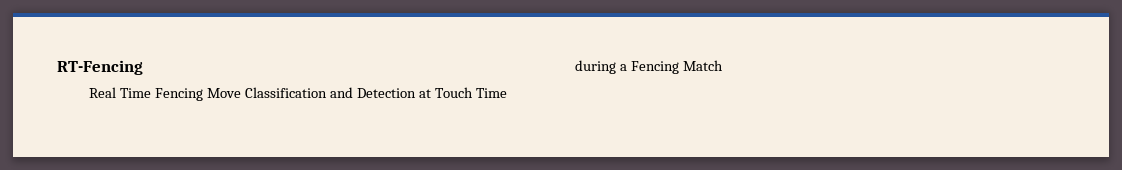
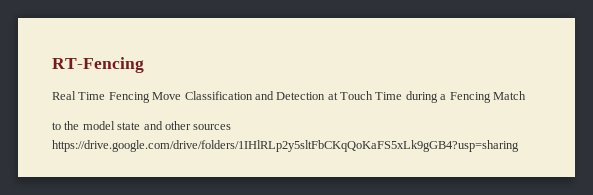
(723, 65) none -> [52,121,232,130] [52,140,519,152] // to the model state and other sources https://drive.google.com/drive/folders/1IHlRLp2y5sltFbCKqQoKaFS5xLk9gGB4?usp=sharing

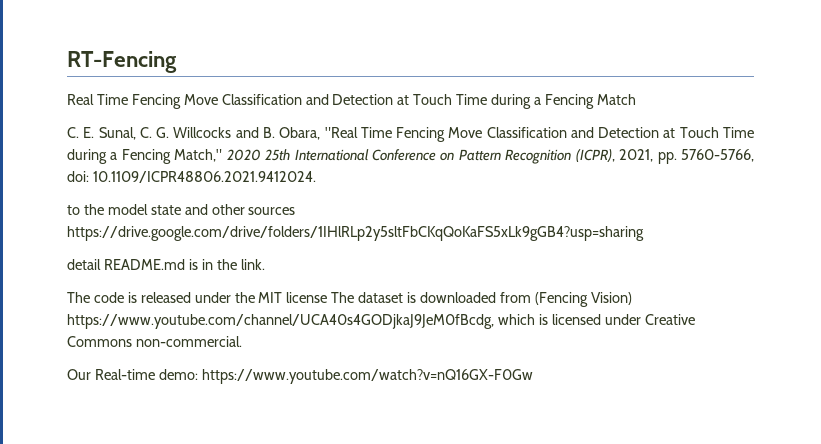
(526, 95) none -> [67,127,754,142] [67,149,755,164] [67,171,316,183] // C. E. Sunal, C. G. Willcocks and B. Obara, "Real Time Fencing Move Classification and Detection at Touch Time during a Fencing Match," 2020 25th International Conference on Pattern Recognition (ICPR), 2021, pp. 5760-5766, doi: 10.1109/ICPR48806.2021.9412024.
(519, 146) none -> [67,259,265,270] [67,292,632,307] [67,314,695,329] [67,336,242,347] [67,369,533,384] // detail README.md is in the link. // The code is released under the MIT license The dataset is downloaded from (Fencing Vision) https://www.youtube.com/channel/UCA40s4GODjkaJ9JeM0fBcdg, which is licensed under Creative Commons non-commercial. // Our Real-time demo: https://www.youtube.com/watch?v=nQ16GX-F0Gw

